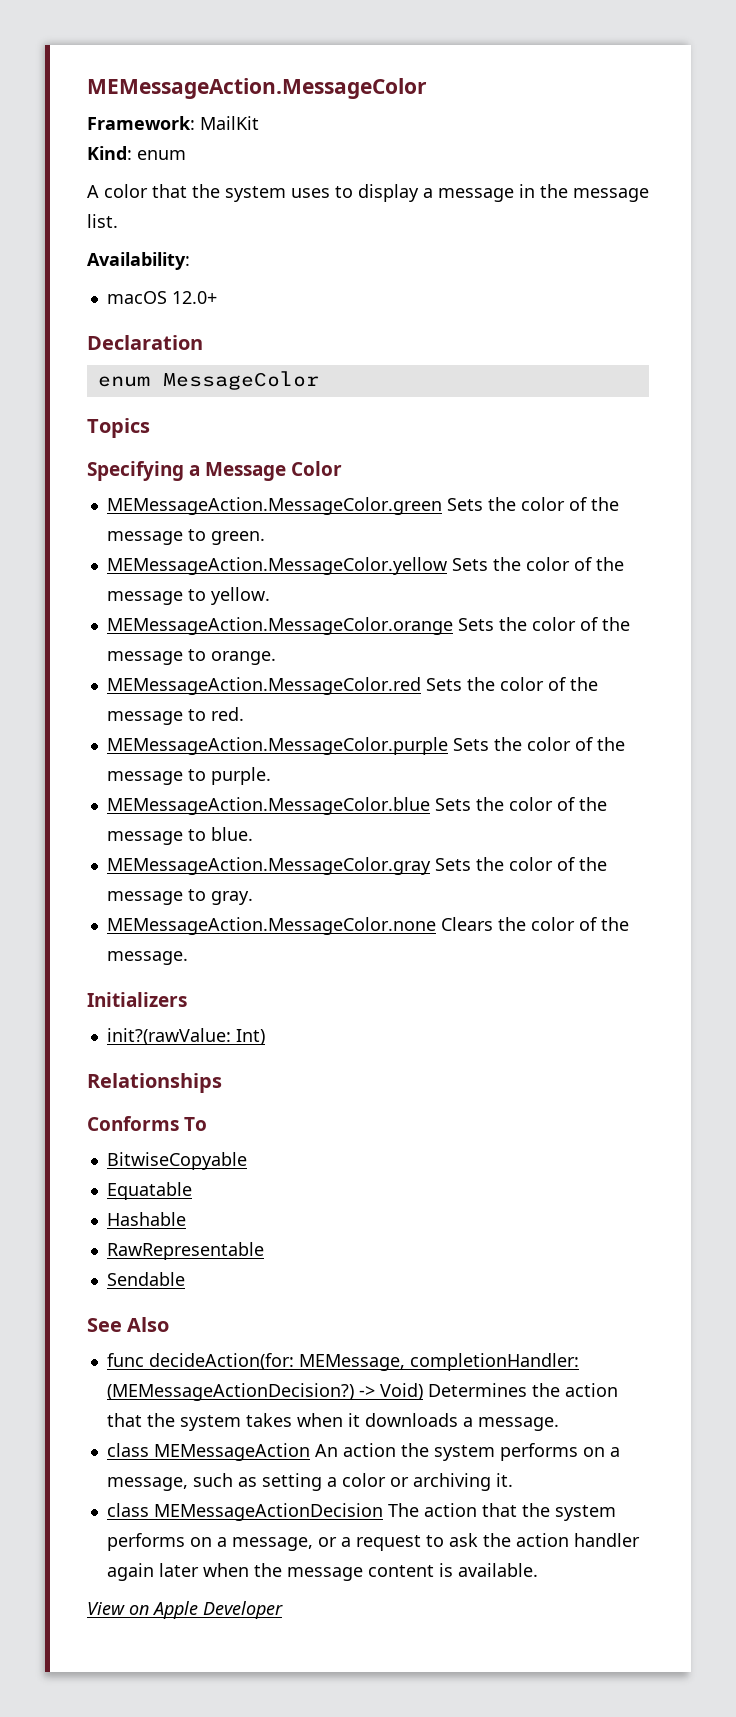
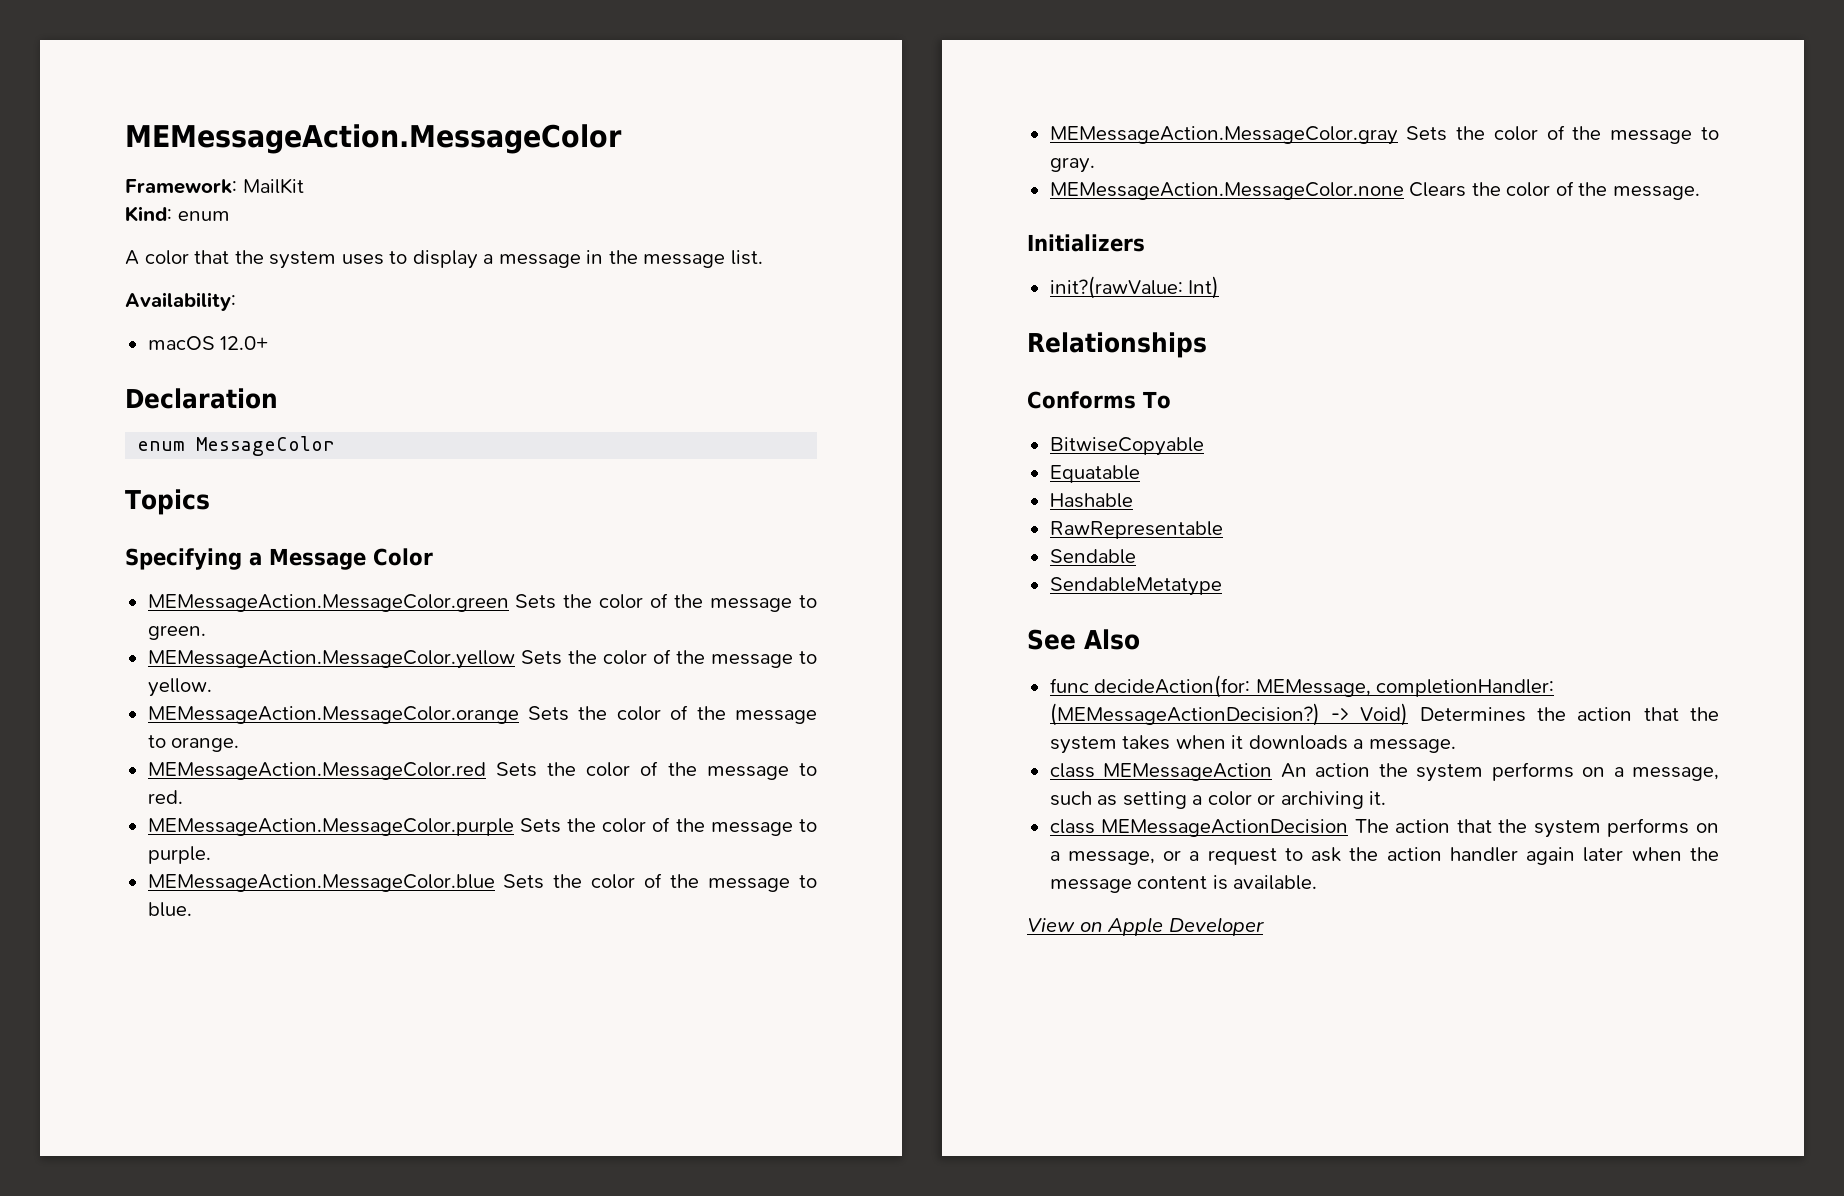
(185, 1279) none -> [1049,577,1222,596] // SendableMetatype

